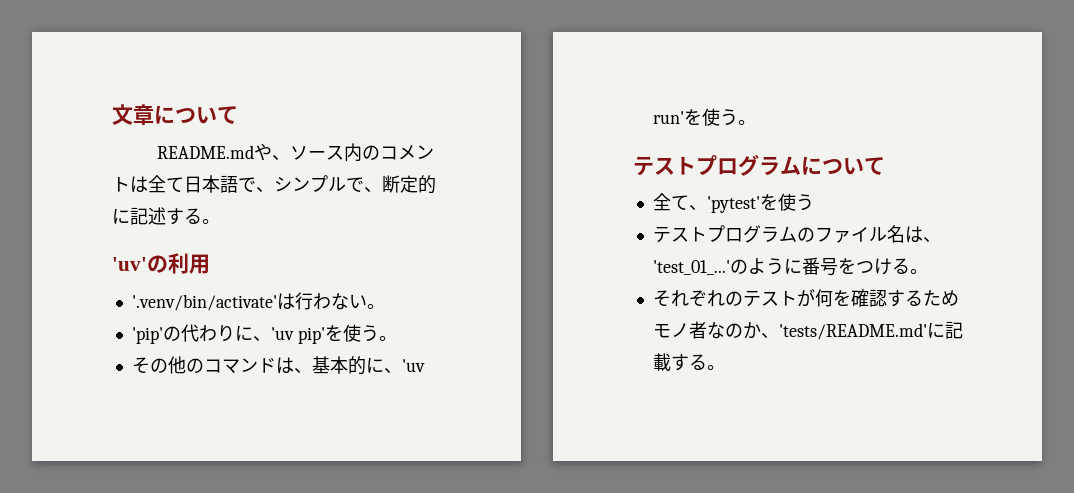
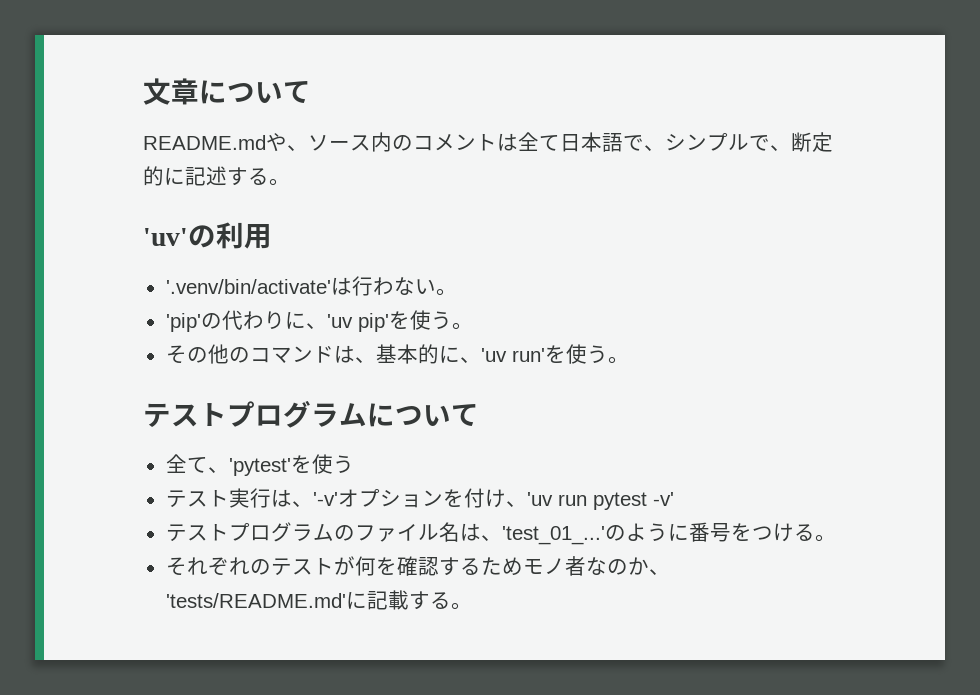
(814, 202) none -> [165,488,674,510] // テスト実行は、'-v'オプションを付け、'uv run pytest -v'

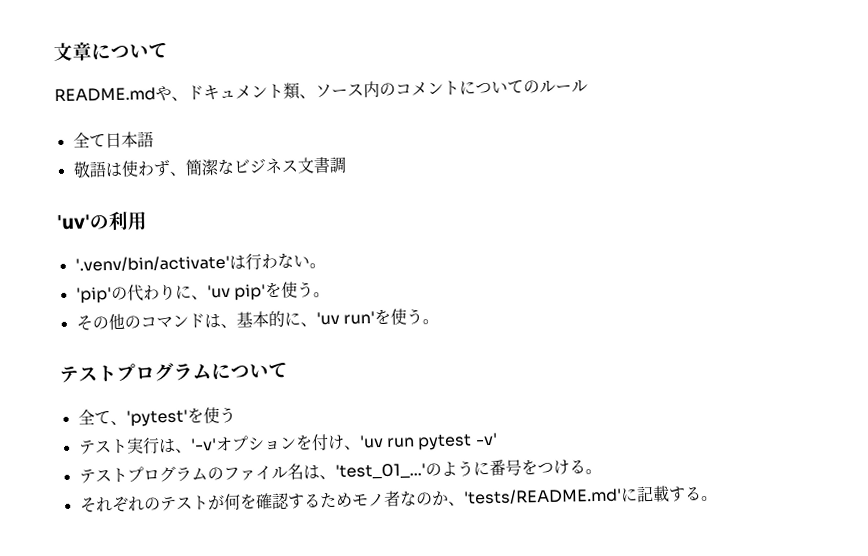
(308, 148) none -> [187,82,316,101] ドキュメント類、
[497,133,518,151] は -> [459,79,588,95] についてのルール //
[623,132,833,152] [143,166,290,186] で、シンプルで、断定的に記述する。 -> [72,156,347,179] // 敬語は使わず、簡潔なビジネス文書調

